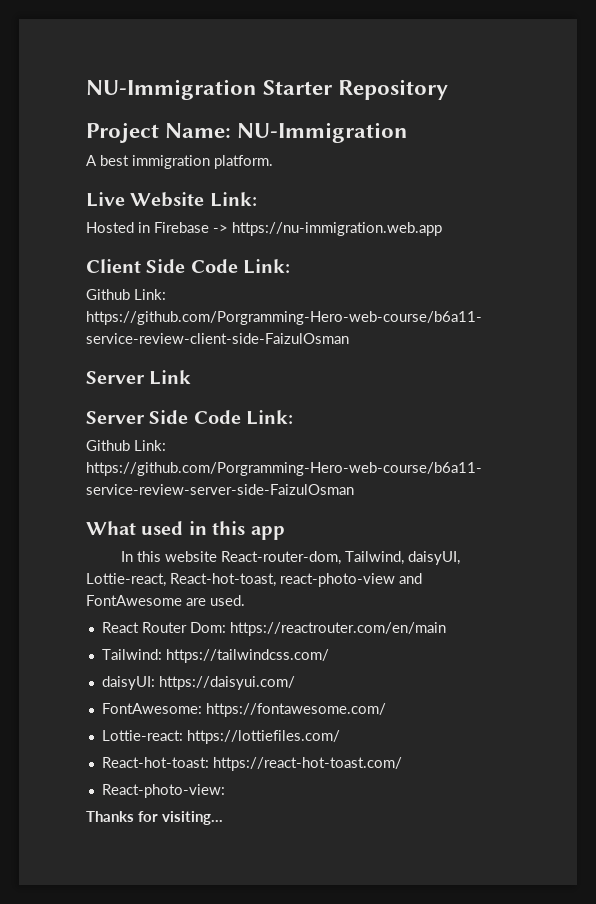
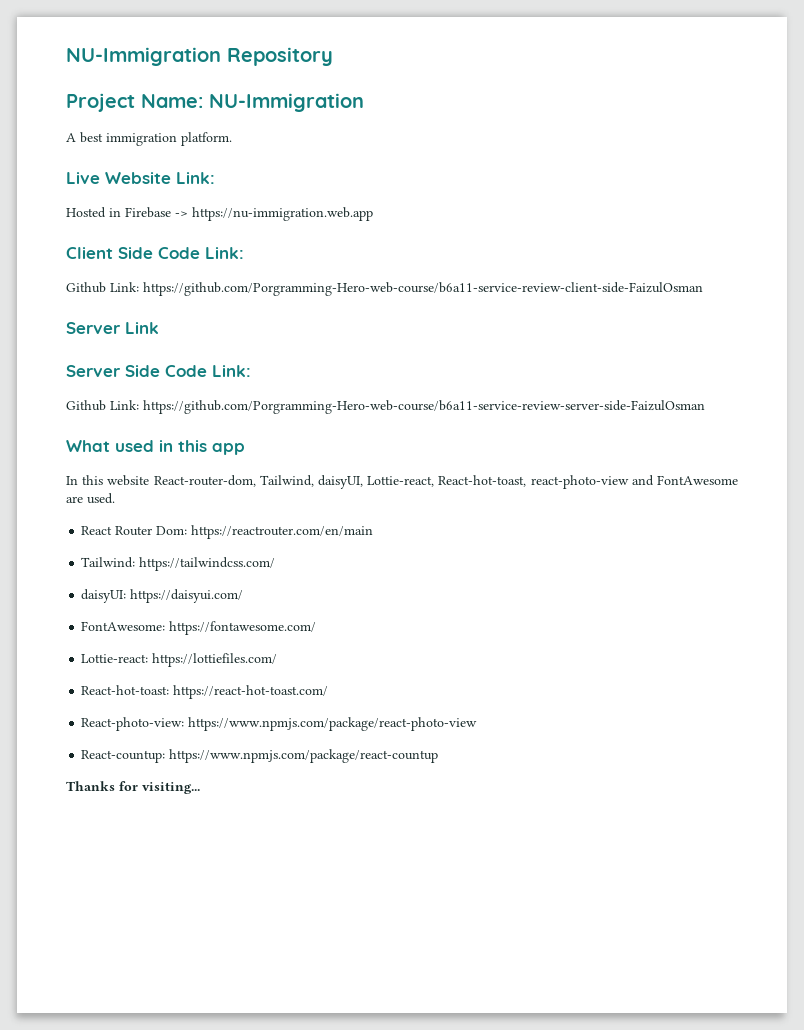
[86,79,334,100] NU-Immigration Starter -> [66,47,221,66] NU-Immigration
(225, 791) none -> [188,717,478,731] [81,749,439,763] https://www.npmjs.com/package/react-photo-view // React-countup: https://www.npmjs.com/package/react-countup

